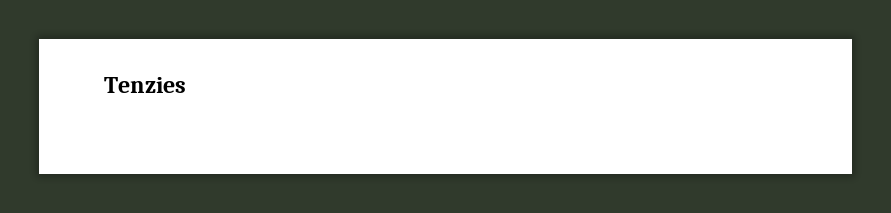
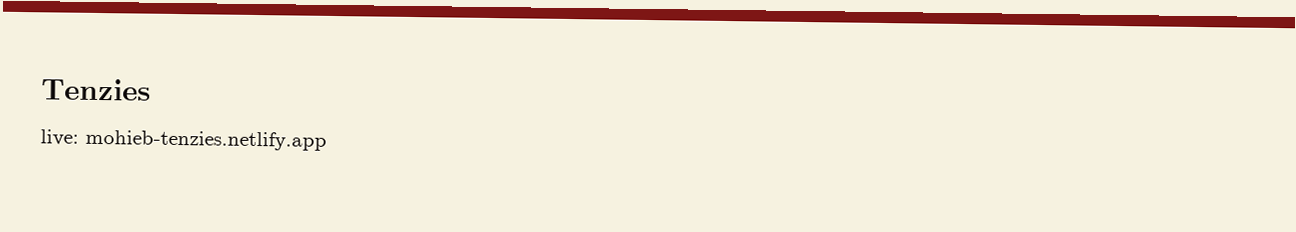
(186, 85) none -> [40,129,327,151] // live: mohieb-tenzies.netlify.app

